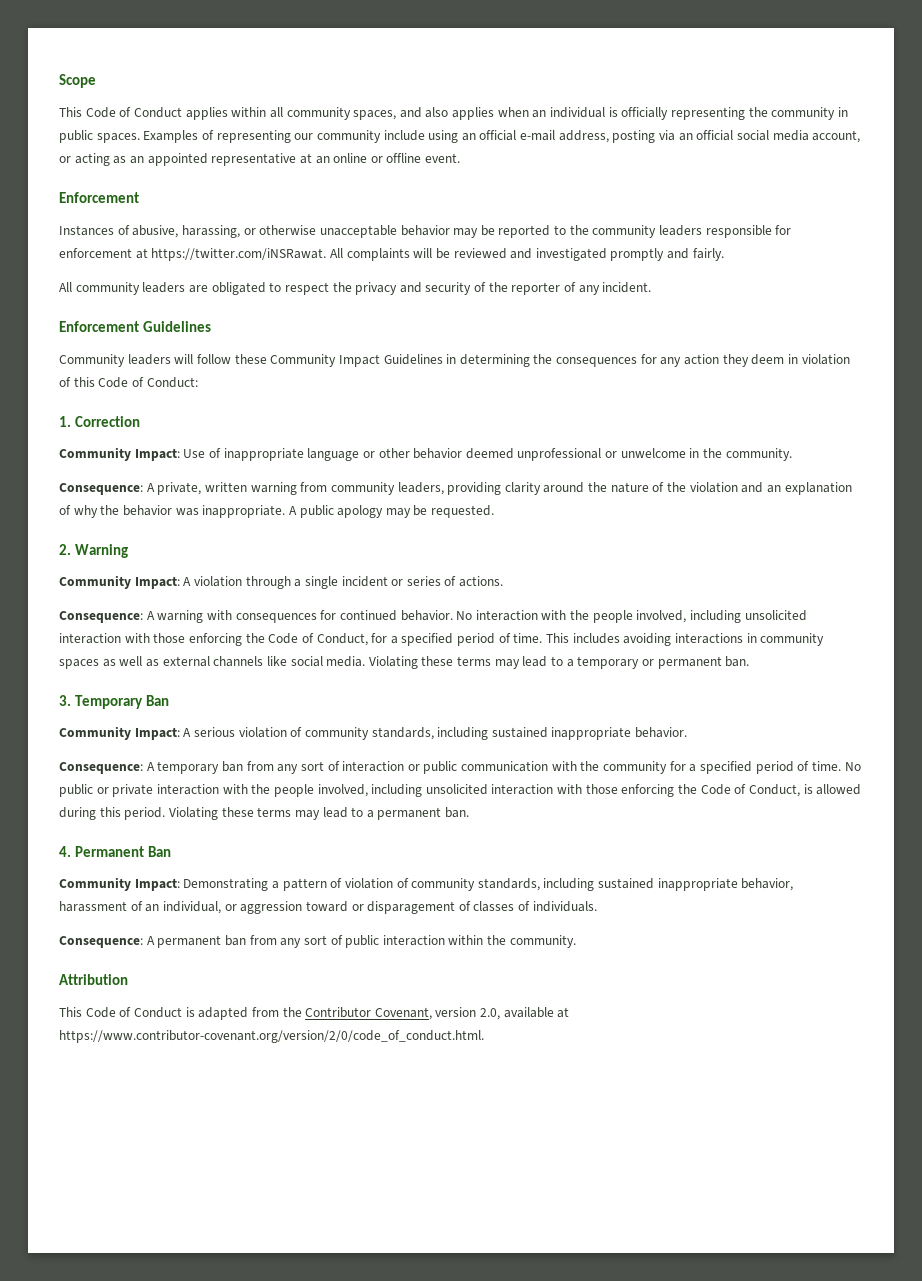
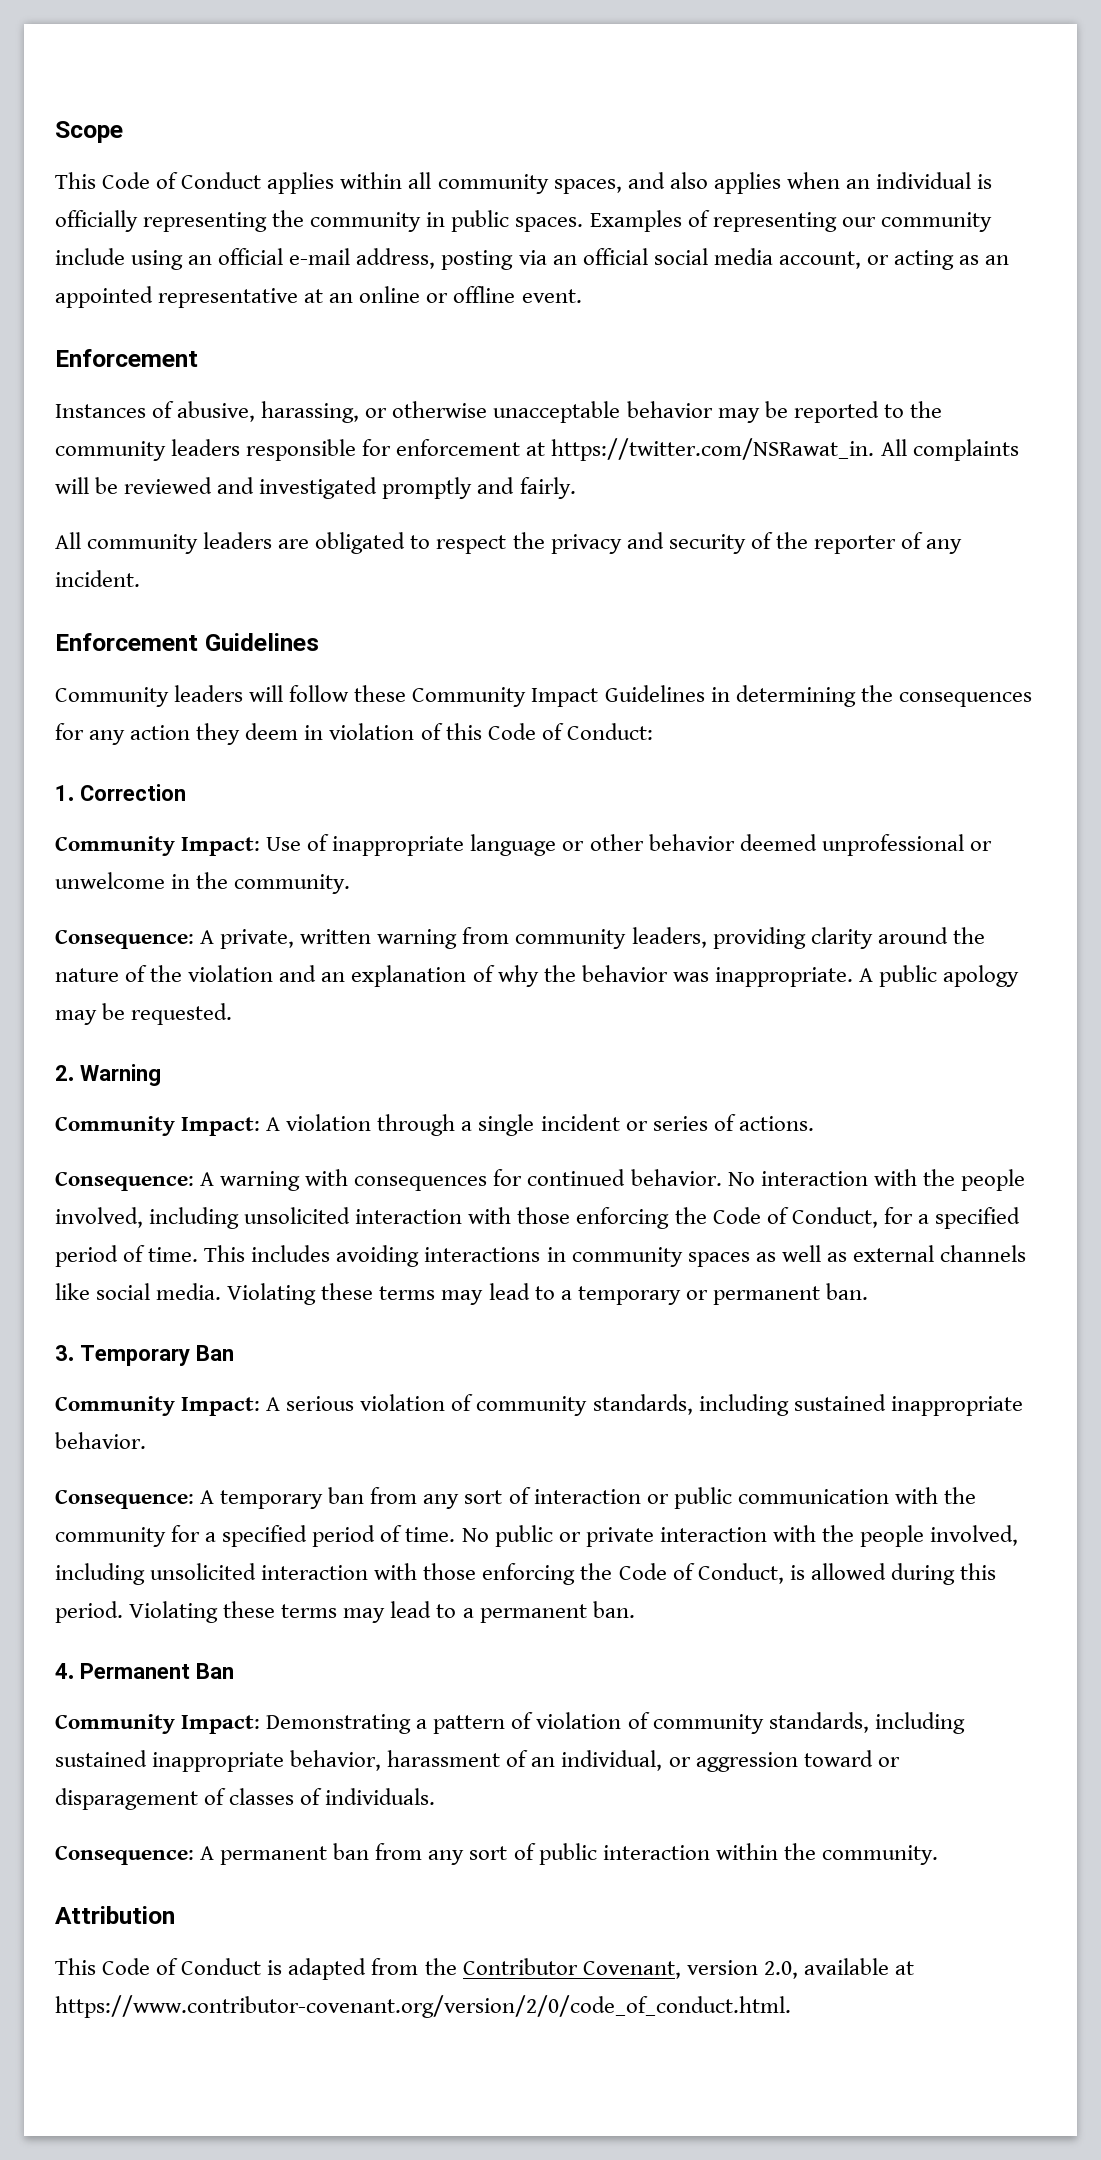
[151,248,327,261] https://twitter.com/iNSRawat. -> [551,438,875,461] https://twitter.com/NSRawat_in.

